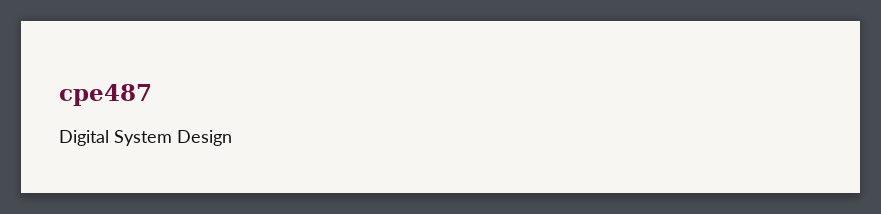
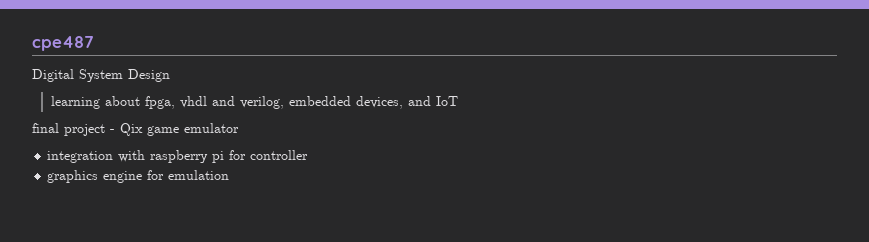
(232, 138) none -> [50,96,458,109] [32,123,239,136] [47,150,309,163] [47,170,230,183] // learning about fpga, vhdl and verilog, embedded devices, and IoT // final project - Qix game emulator // integration with raspberry pi for controller // graphics engine for emulation

